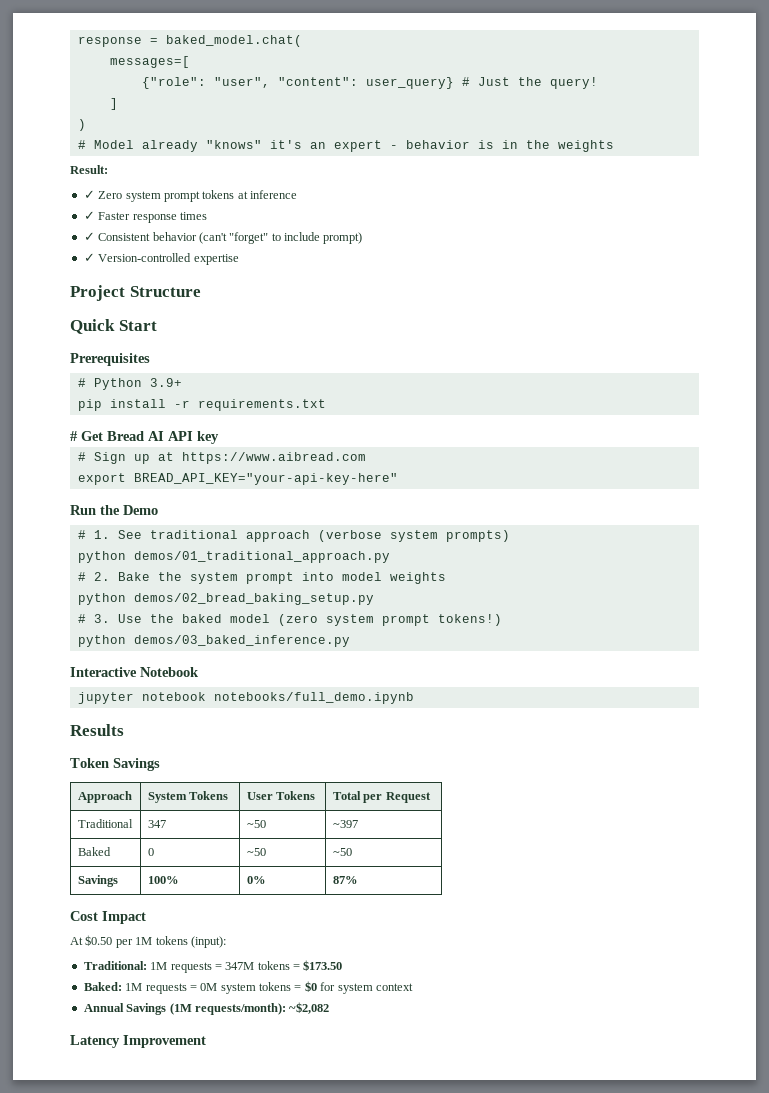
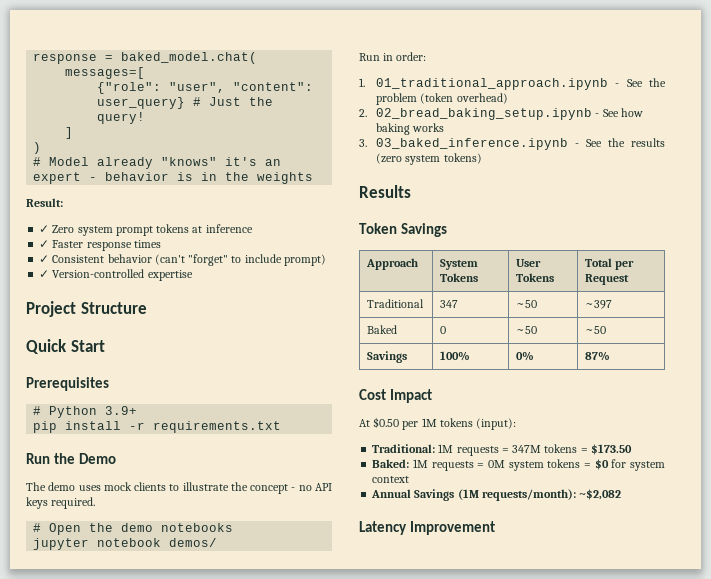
[70,431,219,444] [77,452,366,464] [77,473,398,485] [70,505,158,515] [77,530,510,542] [77,551,390,563] [77,572,446,584] [77,593,374,605] [77,614,502,626] [77,635,350,647] [70,667,199,677] [77,692,414,704] # Get Bread AI API key // # Sign up at https://www.aibread.com // export BREAD_API_KEY="your-api-key-here" // Run the Demo // # 1. See traditional approach (verbose system prompts) // python demos/01_traditional_approach.py // # 2. Bake the system prompt into model weights // python demos/02_bread_baking_setup.py // # 3. Use the baked model (zero system prompt tokens!) // python demos/03_baked_inference.py // Interactive Notebook // jupyter notebook notebooks/full_demo.ipynb -> [26,453,116,464] [26,482,332,494] [26,497,96,509] [33,523,234,535] [33,538,218,550] [359,52,427,61] [359,78,666,90] [376,93,508,105] [359,108,643,120] [376,123,445,135] [359,138,665,150] [376,153,482,165] Run the Demo // The demo uses mock clients to illustrate the concept - no API keys required. // # Open the demo notebooks // jupyter notebook demos/ // Run in order: // 1. 01_traditional_approach.ipynb - See the problem (token overhead) // 2. 02_bread_baking_setup.ipynb - See how baking works // 3. 03_baked_inference.ipynb - See the results (zero system tokens)

